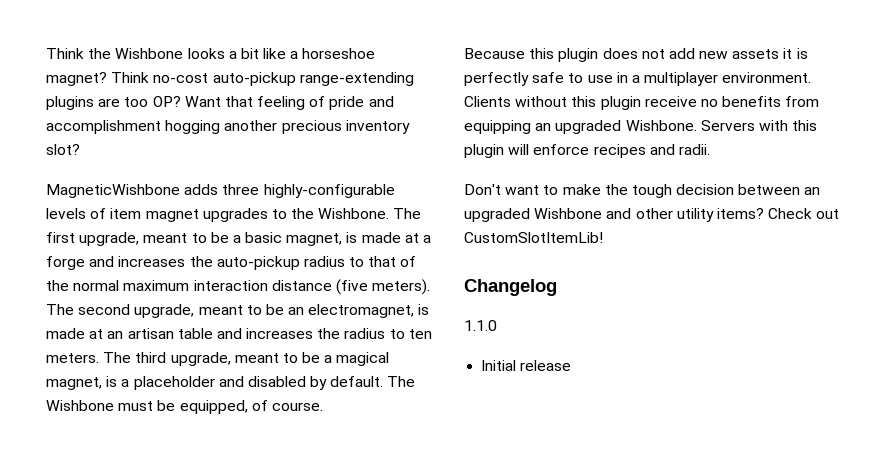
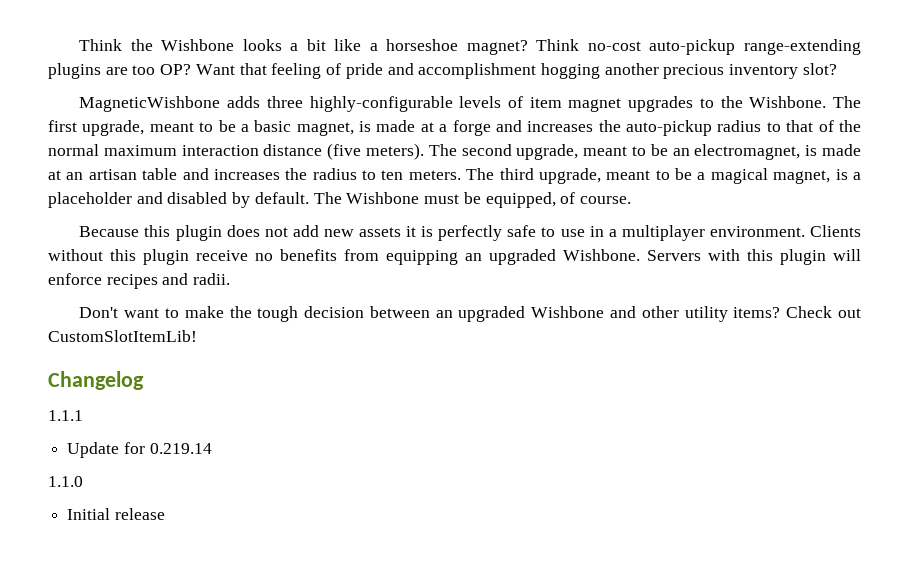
(557, 287) none -> [48,410,83,421] [67,442,212,458] // 1.1.1 // Update for 0.219.14

